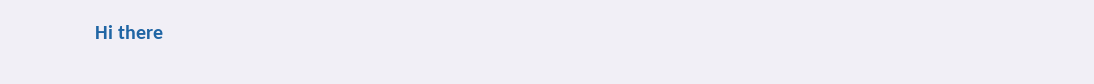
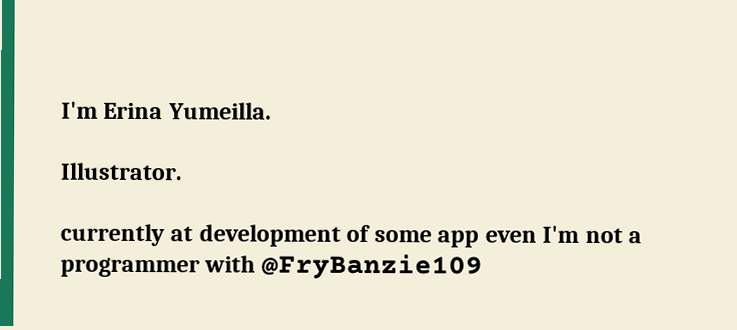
[95,25,164,39] Hi there -> [61,101,272,120] [60,162,183,181] [60,223,643,248] [60,253,483,280] I'm Erina Yumeilla. // Illustrator. // currently at development of some app even I'm not a programmer with @FryBanzie109

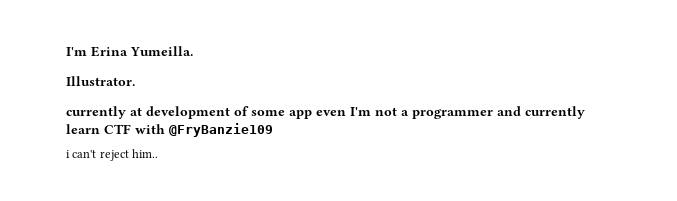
[204,253,483,280] with @FryBanzie109 -> [497,106,585,119] [66,123,273,137] [66,149,159,161] and currently learn CTF with @FryBanzie109 // i can't reject him..

